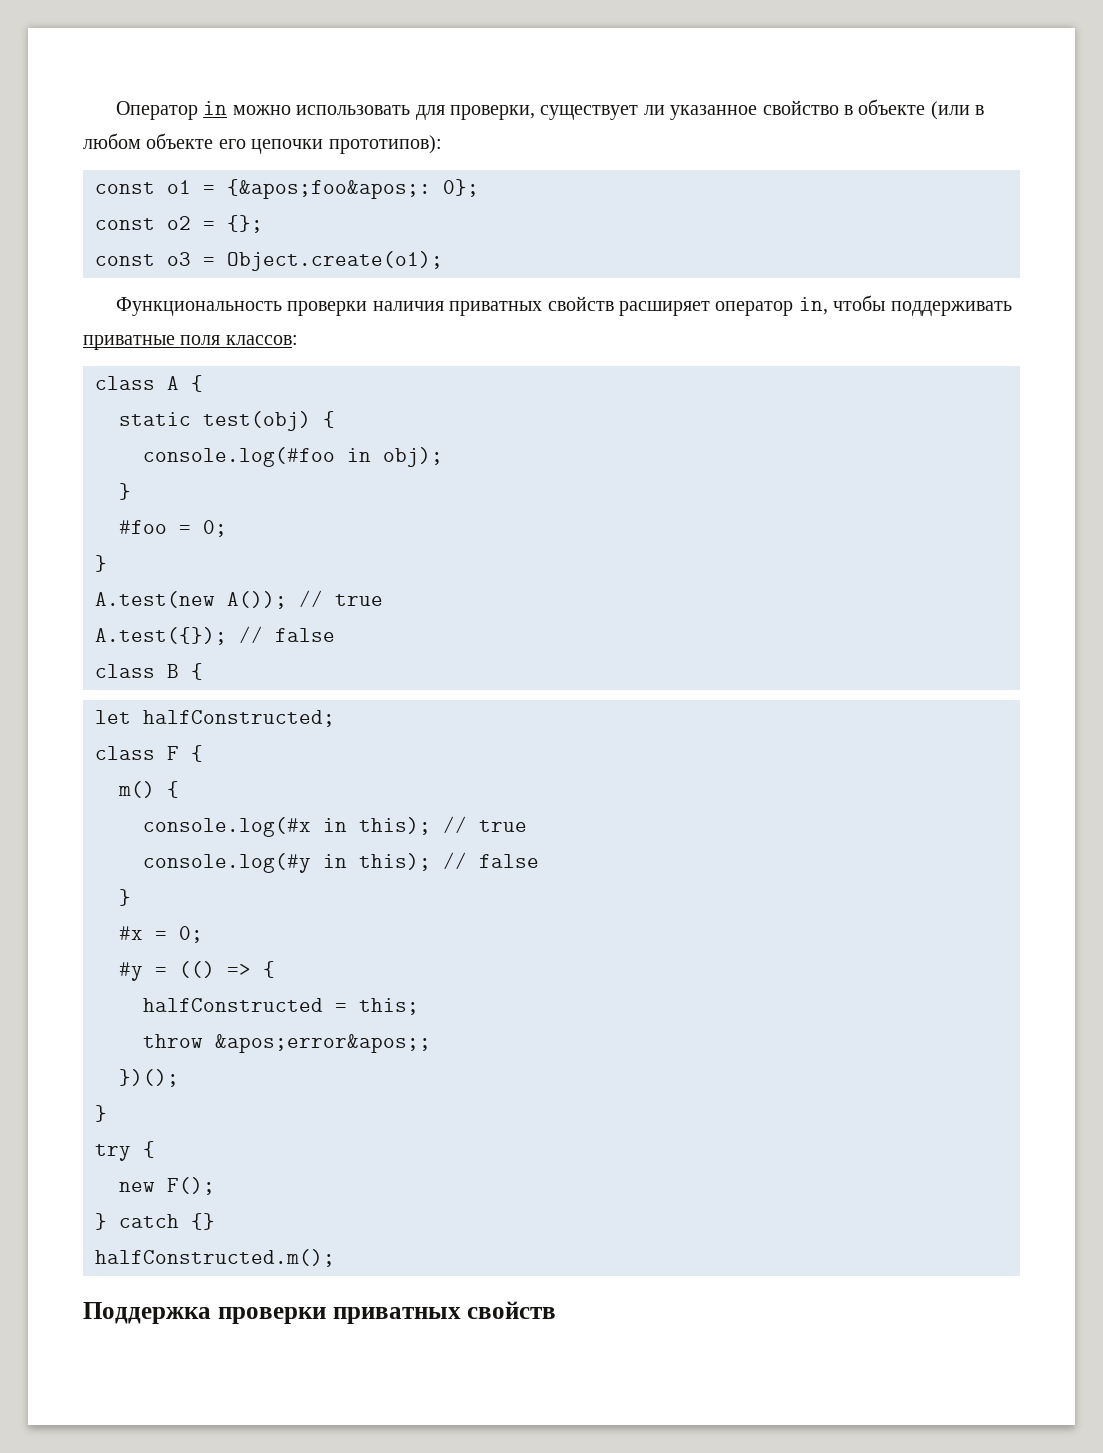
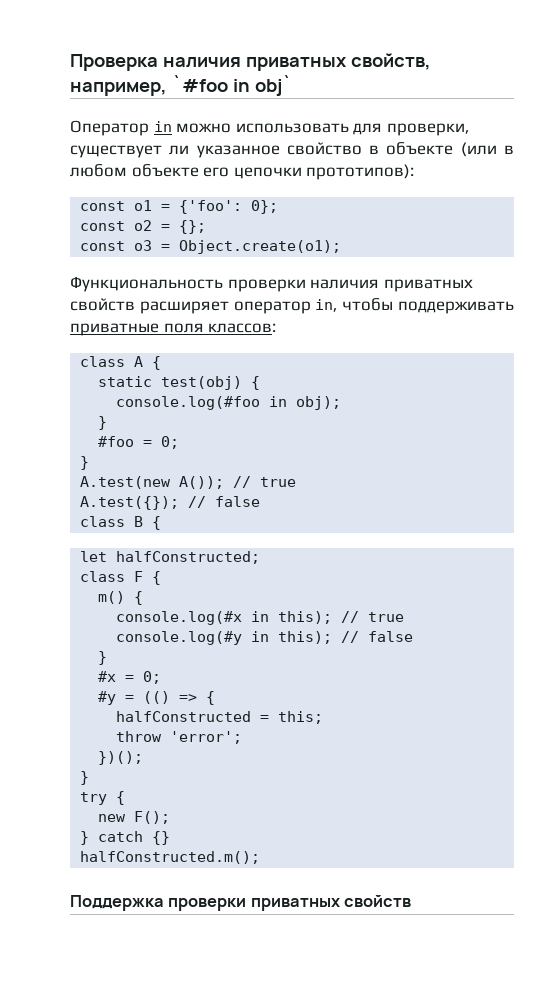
(115, 110) none -> [70,53,431,71] [70,75,292,96] Проверка наличия приватных свойств, например, `#foo in obj` //
[227,179,431,199] {&apos;foo&apos;: -> [179,200,243,214] {'foo':
[215,1034,431,1053] &apos;error&apos;; -> [170,731,243,744] 'error';

